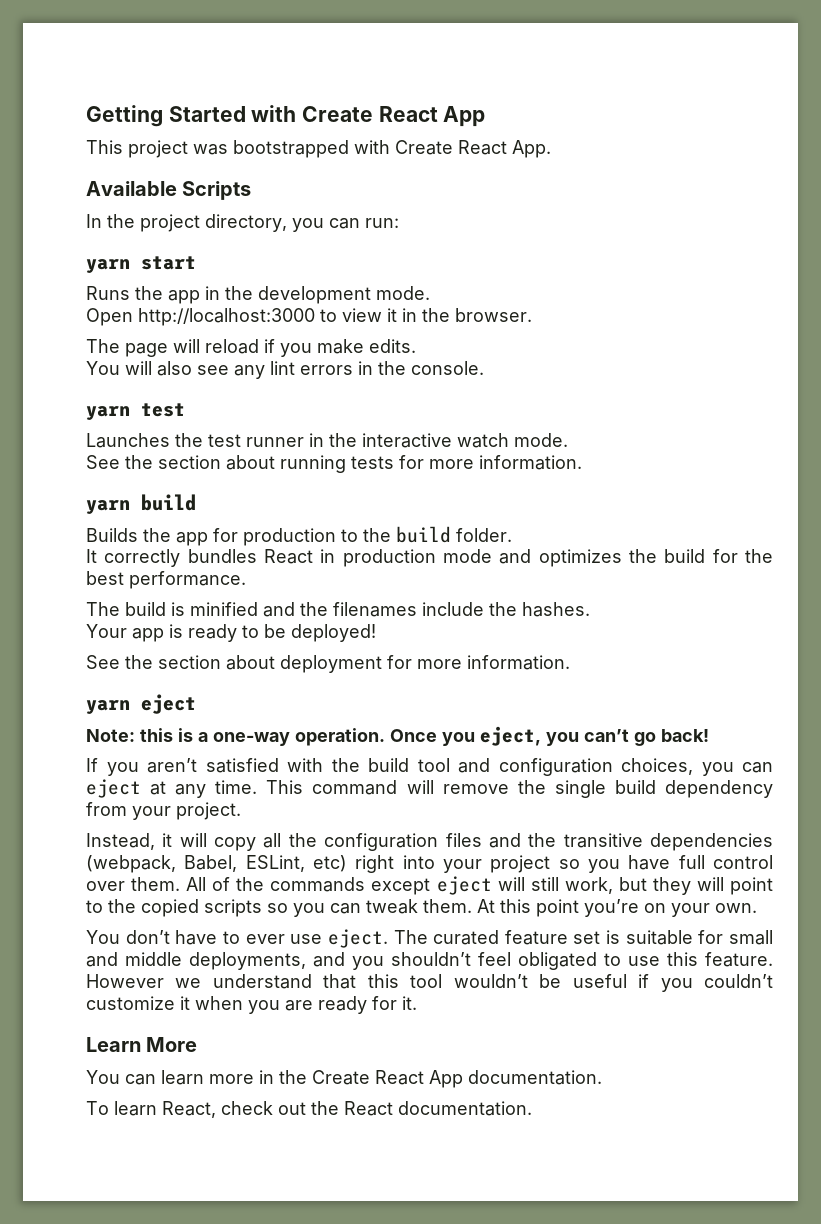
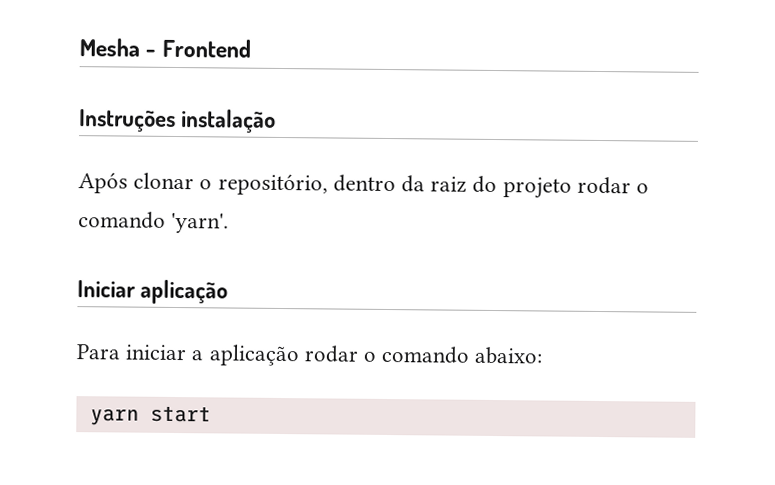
[86,105,486,127] [86,140,551,158] [86,181,252,200] [86,214,399,232] [86,256,196,273] [86,286,430,304] [86,308,532,326] [86,339,416,357] [86,361,484,379] [86,403,185,420] [86,433,568,448] [86,455,582,473] [86,494,196,514] [86,526,512,546] [86,549,774,567] [86,571,246,589] [86,602,590,617] [86,624,376,642] [86,655,570,673] [86,694,196,714] [86,726,709,746] [86,758,773,776] [86,779,773,798] [86,802,241,820] [86,833,774,851] [86,855,773,873] [86,876,773,895] [86,899,757,917] [86,929,773,948] [86,952,773,970] [86,974,773,992] [86,996,417,1014] [86,1037,198,1052] [86,1070,602,1088] [86,1101,532,1118] Getting Started with Create React App // This project was bootstrapped with Create React App. // Available Scripts // In the project directory, you can run: // yarn start // Runs the app in the development mode. // Open http://localhost:3000 to view it in the browser. // The page will reload if you make edits. // You will also see any lint errors in the console. // yarn test // Launches the test runner in the interactive watch mode. // See the section about running tests for more information. // yarn build // Builds the app for production to the build folder. // It correctly bundles React in production mode and optimizes the build for the best performance. // The build is minified and the filenames include the hashes. // Your app is ready to be deployed! // See the section about deployment for more information. // yarn eject // Note: this is a one-way operation. Once you eject, you can’t go back! // If you aren’t satisfied with the build tool and configuration choices, you can eject at any time. This command will remove the single build dependency from your project. // Instead, it will copy all the configuration files and the transitive dependencies (webpack, Babel, ESLint, etc) right into your project so you have full control over them. All of the commands except eject will still work, but they will point to the copied scripts so you can tweak them. At this point you’re on your own. // You don’t have to ever use eject. The curated feature set is suitable for small and middle deployments, and you shouldn’t feel obligated to use this feature. However we understand that this tool wouldn’t be useful if you couldn’t customize it when you are ready for it. // Learn More // You can learn more in the Create React App documentation. // To learn React, check out the React documentation. -> [79,38,251,58] [79,109,277,133] [78,172,650,199] [78,211,230,234] [77,279,229,305] [76,344,544,367] [89,405,211,426] Mesha - Frontend // Instruções instalação // Após clonar o repositório, dentro da raiz do projeto rodar o comando 'yarn'. // Iniciar aplicação // Para iniciar a aplicação rodar o comando abaixo: // yarn start

